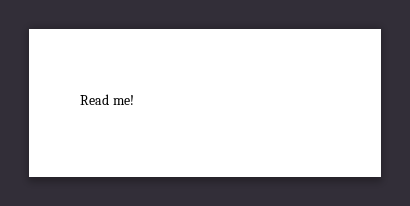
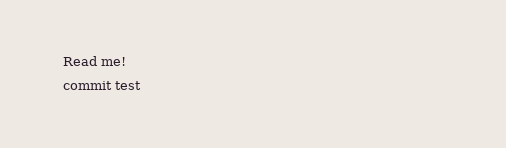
(134, 100) none -> [63,81,141,90] // commit test

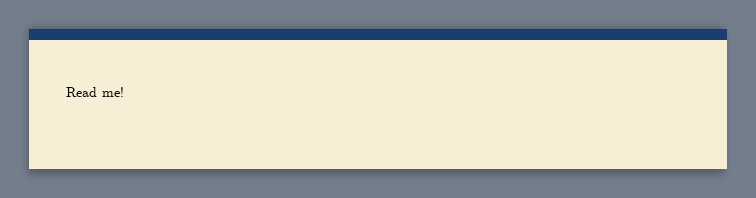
[63,81,141,90] // commit test -> (124, 92) none

